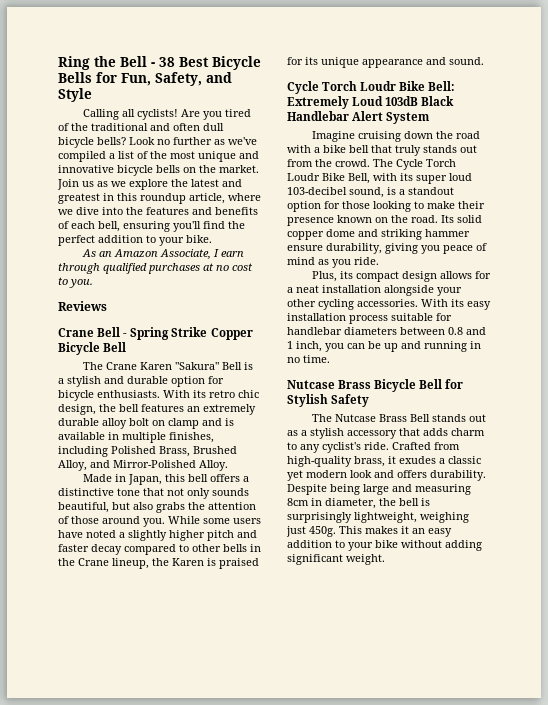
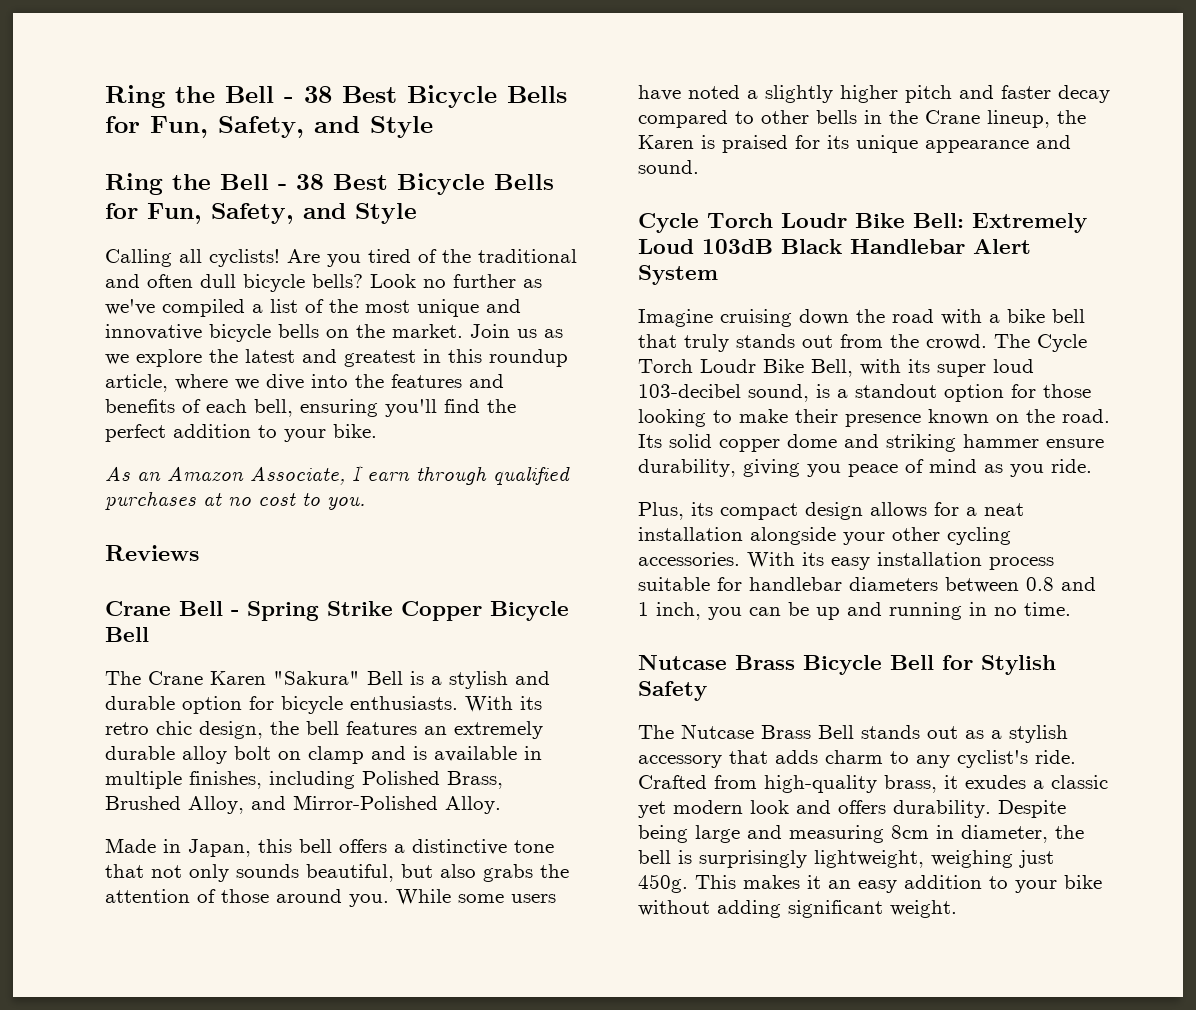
(92, 95) none -> [105,173,554,195] [105,203,417,224] // Ring the Bell - 38 Best Bicycle Bells for Fun, Safety, and Style

